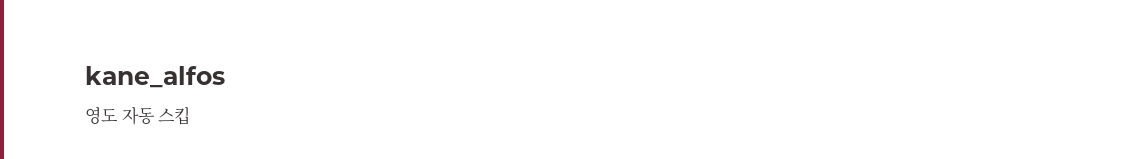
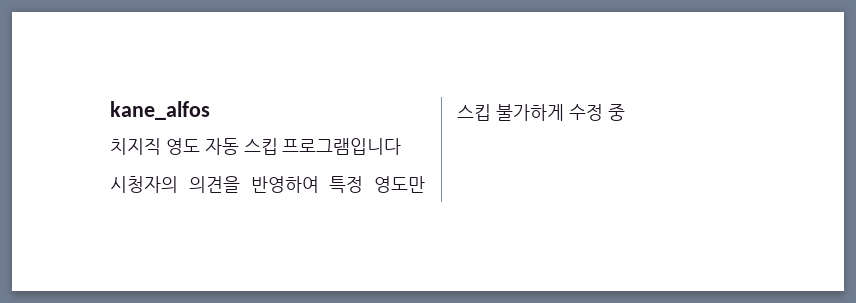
(225, 77) none -> [110,138,161,155] 치지직
(191, 116) none -> [282,138,402,155] [110,176,425,193] [457,104,625,121] 프로그램입니다 // 시청자의 의견을 반영하여 특정 영도만 스킵 불가하게 수정 중

